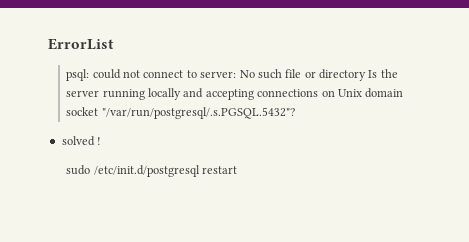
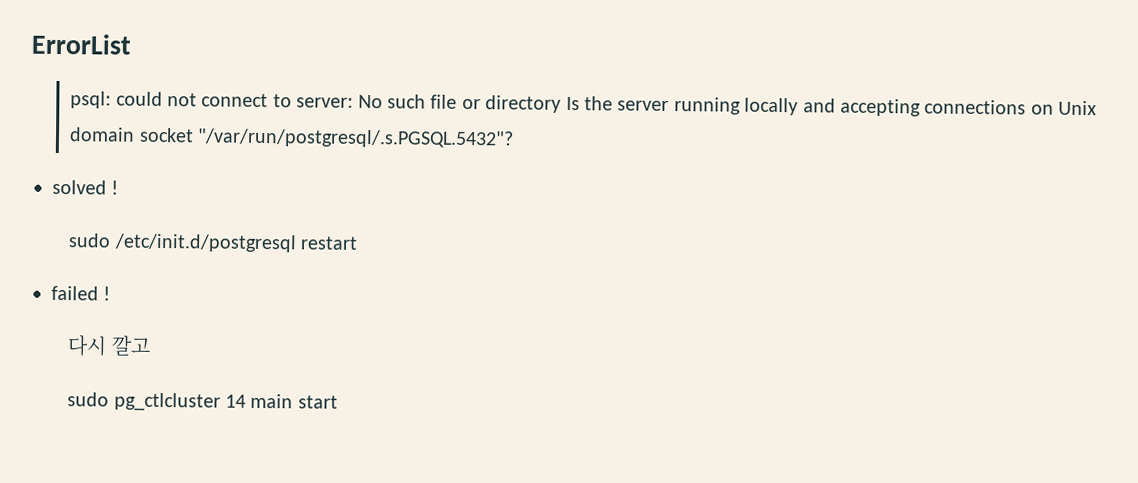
(238, 170) none -> [51,285,112,301] [67,335,151,357] [67,392,338,412] // failed ! // 다시 깔고 // sudo pg_ctlcluster 14 main start

